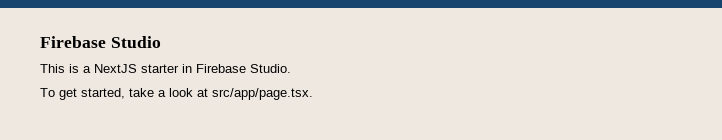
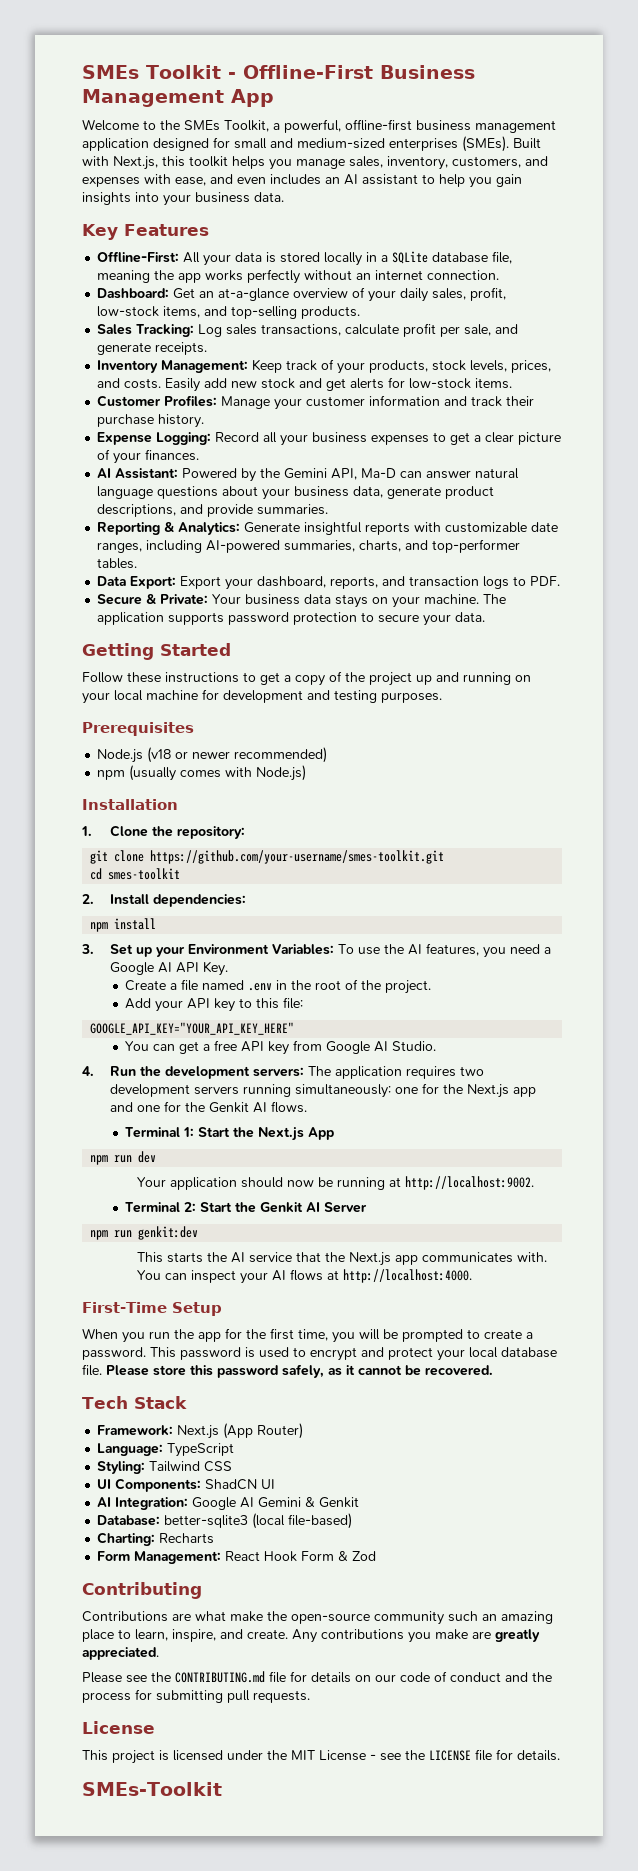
[40,36,161,48] [40,64,291,73] [40,88,313,100] Firebase Studio // This is a NextJS starter in Firebase Studio. // To get started, take a look at src/app/page.tsx. -> [82,65,475,79] [82,89,274,107] [82,119,556,133] [82,136,541,152] [82,156,548,170] [82,174,522,188] [82,192,284,206] [82,224,209,240] [97,251,513,266] [97,269,500,284] [97,287,507,302] [97,306,361,319] [97,323,519,337] [97,342,208,355] [97,359,552,374] [97,377,513,392] [97,395,535,410] [97,414,205,428] [97,432,562,446] [97,449,200,464] [97,468,520,482] [97,486,495,500] [97,504,329,517] [97,521,559,535] [97,539,521,553] [97,558,138,569] [97,576,561,590] [97,594,507,608] [97,612,486,626] [82,643,231,660] [82,671,531,686] [82,689,442,704] [82,722,194,736] [97,747,328,763] [97,765,307,781] [82,799,178,810] [81,825,245,839] [90,850,445,864] [90,868,181,880] [82,894,246,907] [90,918,157,932] [81,943,551,958] [109,961,228,976] [125,979,432,994] [125,997,304,1012] [90,1022,295,1035] [125,1040,437,1055] [82,1066,484,1079] [109,1083,536,1098] [109,1101,307,1113] [125,1127,335,1141] [90,1151,157,1165] [137,1176,535,1190] [125,1202,368,1213] [90,1226,199,1240] [137,1252,548,1266] [137,1269,473,1284] [82,1302,222,1316] [82,1328,533,1343] [82,1347,557,1361] [82,1364,493,1378] [82,1396,187,1409] [97,1423,304,1439] [97,1443,235,1457] [97,1461,233,1474] [97,1478,276,1492] [97,1497,360,1510] [97,1513,353,1529] [97,1532,215,1546] [97,1551,377,1564] [82,1582,202,1599] [82,1611,553,1625] [82,1629,540,1643] [82,1647,159,1660] [82,1671,552,1683] [82,1689,310,1703] [82,1721,155,1734] [82,1749,560,1764] [82,1782,222,1796] SMEs Toolkit - Offline-First Business Management App // Welcome to the SMEs Toolkit, a powerful, offline-first business management application designed for small and medium-sized enterprises (SMEs). Built with Next.js, this toolkit helps you manage sales, inventory, customers, and expenses with ease, and even includes an AI assistant to help you gain insights into your business data. // Key Features // Offline-First: All your data is stored locally in a SQLite database file, meaning the app works perfectly without an internet connection. // Dashboard: Get an at-a-glance overview of your daily sales, profit, low-stock items, and top-selling products. // Sales Tracking: Log sales transactions, calculate profit per sale, and generate receipts. // Inventory Management: Keep track of your products, stock levels, prices, and costs. Easily add new stock and get alerts for low-stock items. // Customer Profiles: Manage your customer information and track their purchase history. // Expense Logging: Record all your business expenses to get a clear picture of your finances. // AI Assistant: Powered by the Gemini API, Ma-D can answer natural language questions about your business data, generate product descriptions, and provide summaries. // Reporting & Analytics: Generate insightful reports with customizable date ranges, including AI-powered summaries, charts, and top-performer tables. // Data Export: Export your dashboard, reports, and transaction logs to PDF. // Secure & Private: Your business data stays on your machine. The application supports password protection to secure your data. // Getting Started // Follow these instructions to get a copy of the project up and running on your local machine for development and testing purposes. // Prerequisites // Node.js (v18 or newer recommended) // npm (usually comes with Node.js) // Installation // 1. Clone the repository: // git clone https://github.com/your-username/smes-toolkit.git // cd smes-toolkit // 2. Install dependencies: // npm install // 3. Set up your Environment Variables: To use the AI features, you need a Google AI API Key. // Create a file named .env in the root of the project. // Add your API key to this file: // GOOGLE_API_KEY="YOUR_API_KEY_HERE" // You can get a free API key from Google AI Studio. // 4. Run the development servers: The application requires two development servers running simultaneously: one for the Next.js app and one for the Genkit AI flows. // Terminal 1: Start the Next.js App // npm run dev // Your application should now be running at http://localhost:9002. // Terminal 2: Start the Genkit AI Server // npm run genkit:dev // This starts the AI service that the Next.js app communicates with. You can inspect your AI flows at http://localhost:4000. // First-Time Setup // When you run the app for the first time, you will be prompted to create a password. This password is used to encrypt and protect your local database file. Please store this password safely, as it cannot be recovered. // Tech Stack // Framework: Next.js (App Router) // Language: TypeScript // Styling: Tailwind CSS // UI Components: ShadCN UI // AI Integration: Google AI Gemini & Genkit // Database: better-sqlite3 (local file-based) // Charting: Recharts // Form Management: React Hook Form & Zod // Contributing // Contributions are what make the open-source community such an amazing place to learn, inspire, and create. Any contributions you make are greatly appreciated. // Please see the CONTRIBUTING.md file for details on our code of conduct and the process for submitting pull requests. // License // This project is licensed under the MIT License - see the LICENSE file for details. // SMEs-Toolkit

